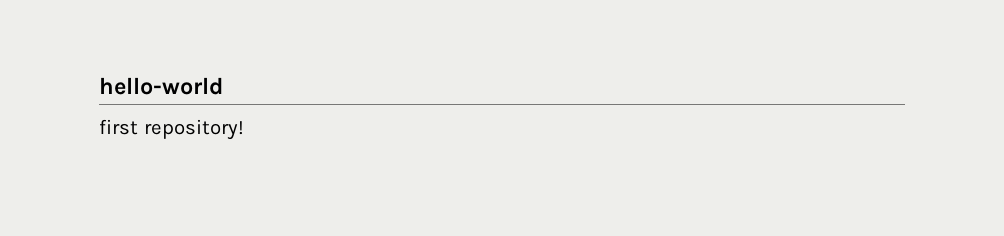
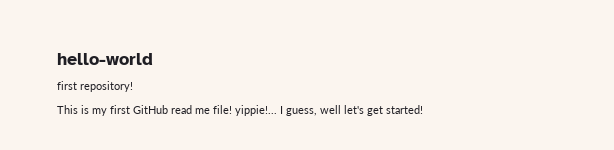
(244, 129) none -> [57,105,423,116] // This is my first GitHub read me file! yippie!... I guess, well let's get started!

